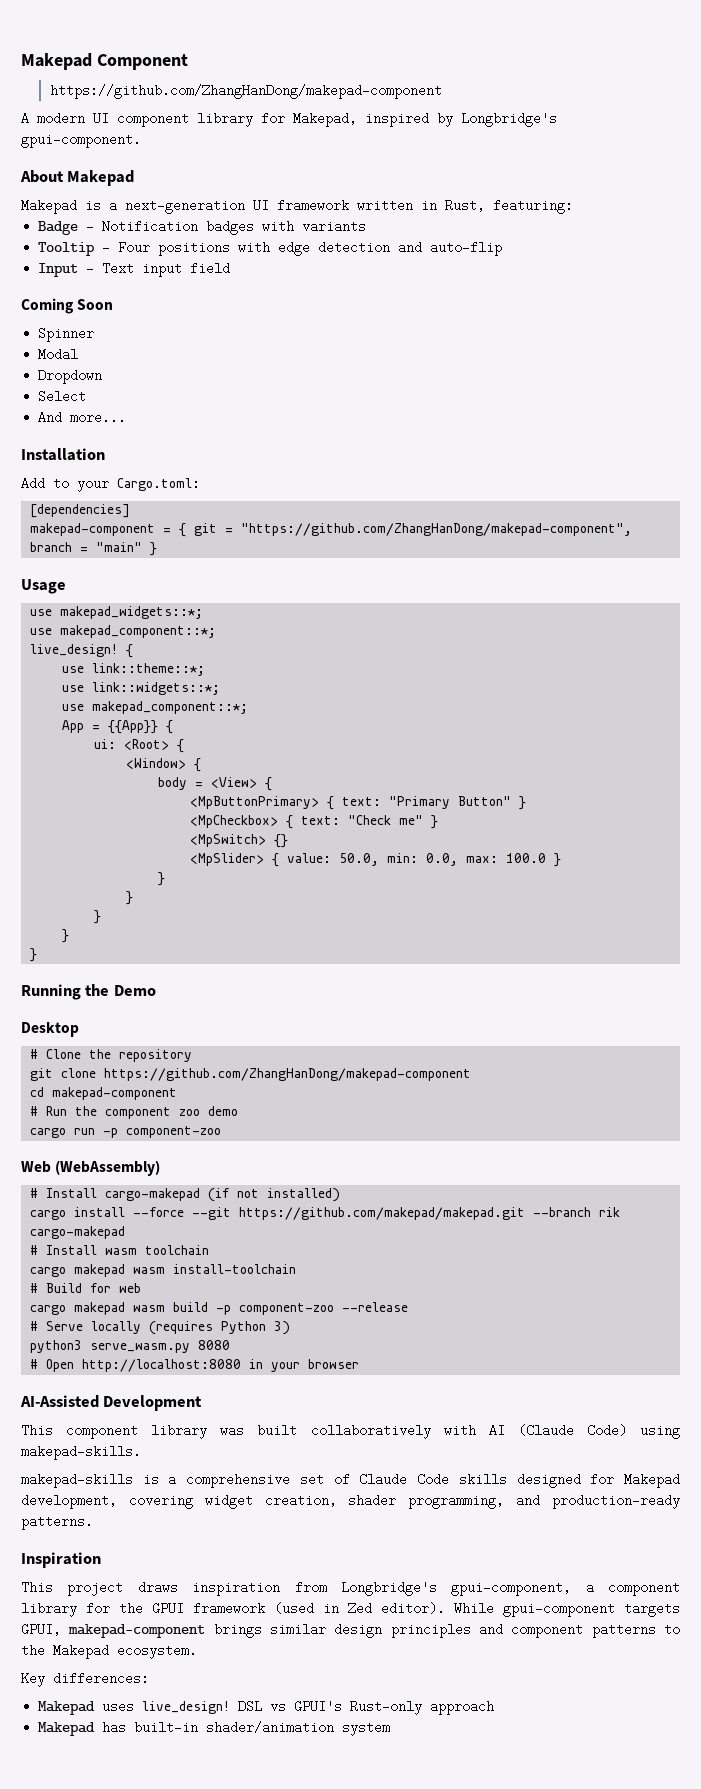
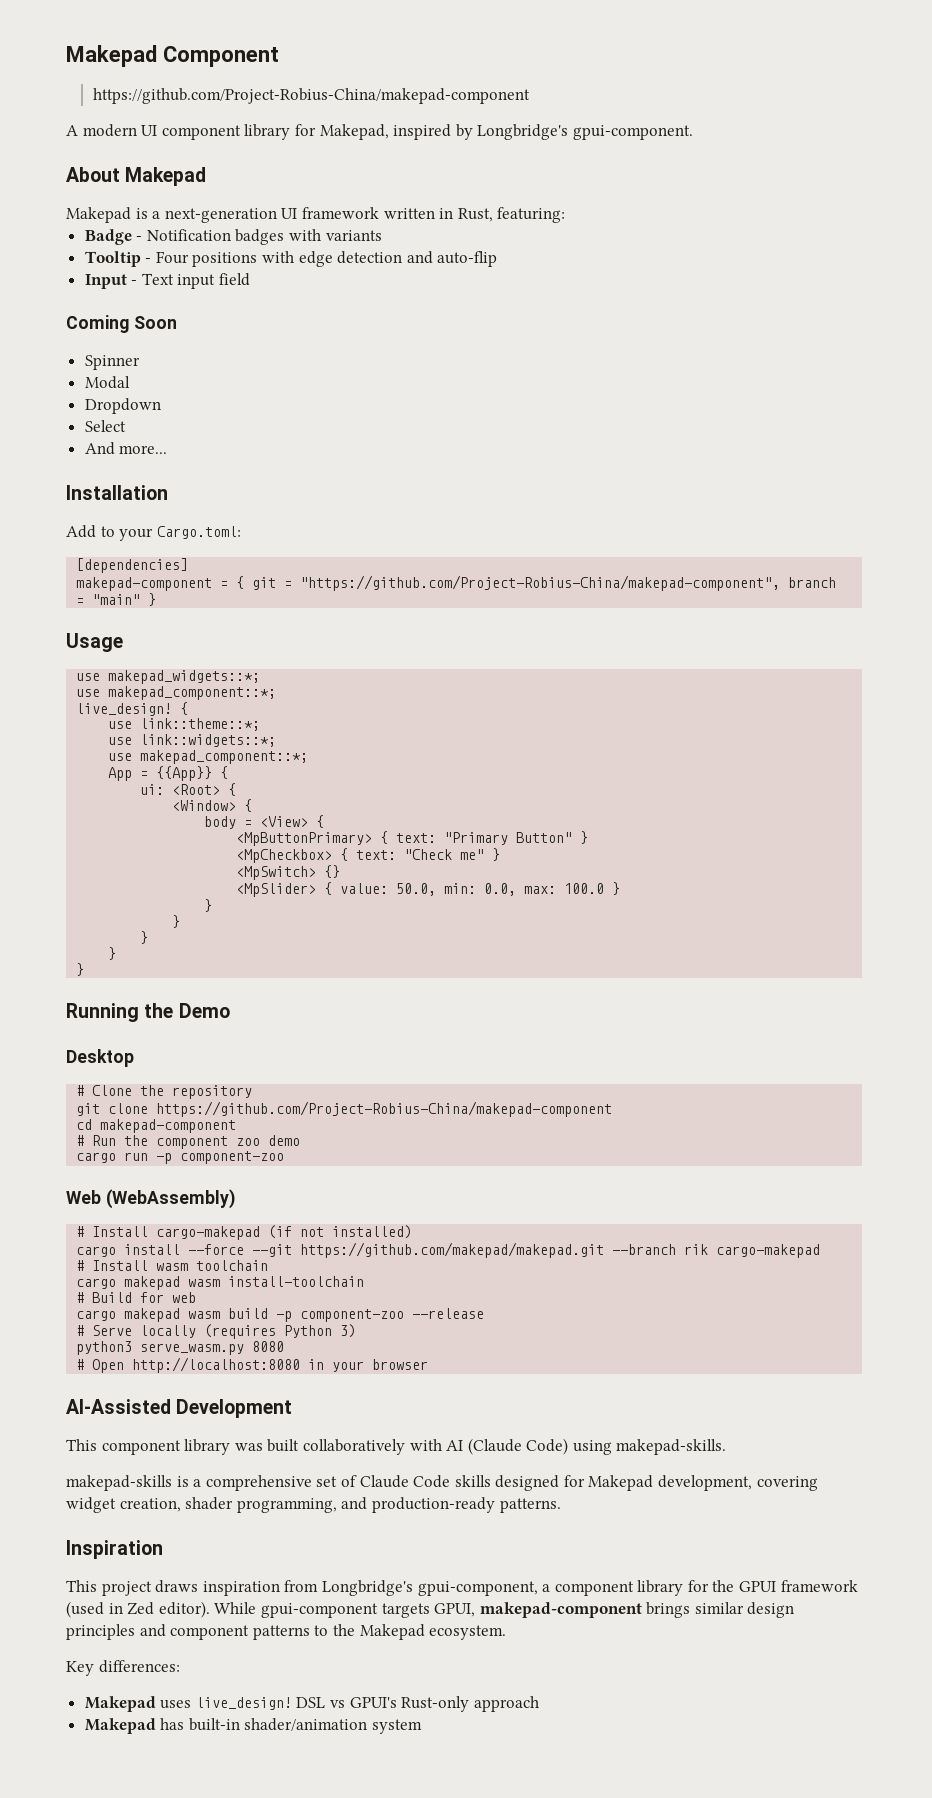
[49,84,442,99] https://github.com/ZhangHanDong/makepad-component -> [92,88,530,104] https://github.com/Project-Robius-China/makepad-component
[241,523,633,536] "https://github.com/ZhangHanDong/makepad-component", -> [300,575,781,591] "https://github.com/Project-Robius-China/makepad-component",
[104,1068,472,1081] https://github.com/ZhangHanDong/makepad-component -> [156,1101,613,1117] https://github.com/Project-Robius-China/makepad-component

